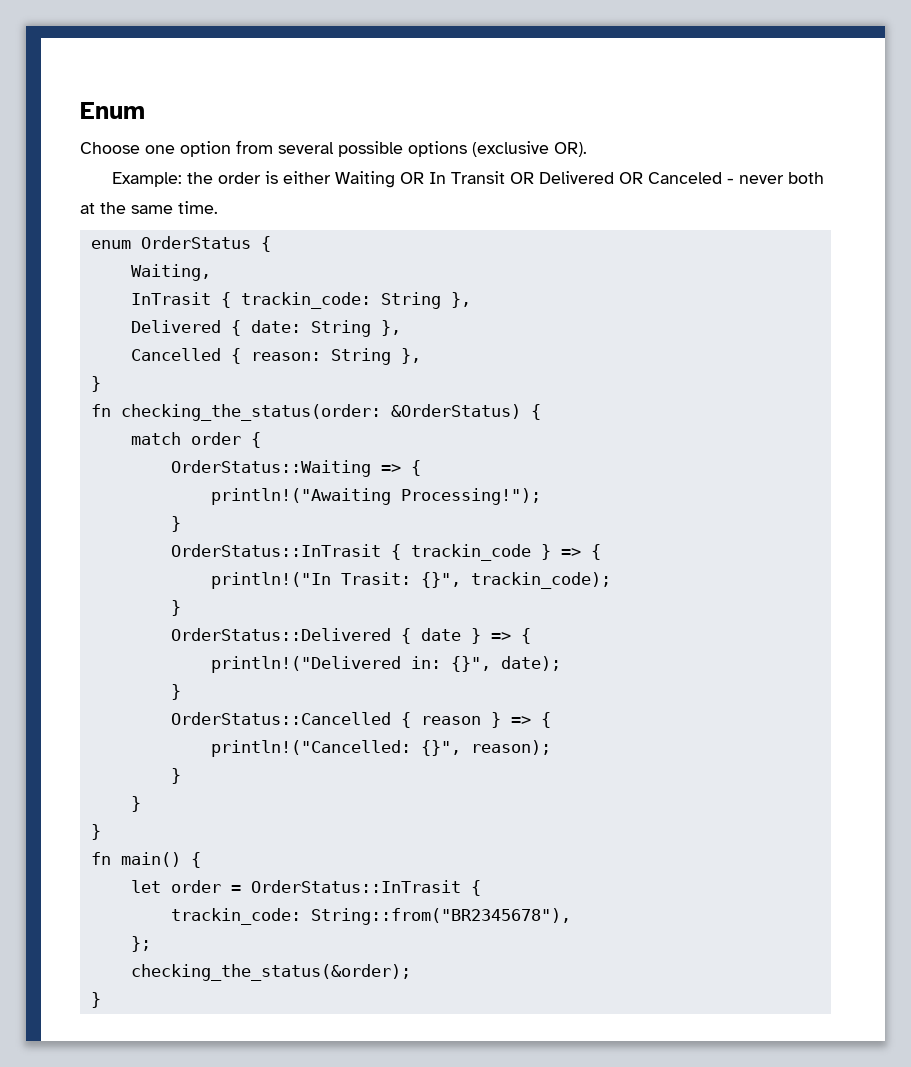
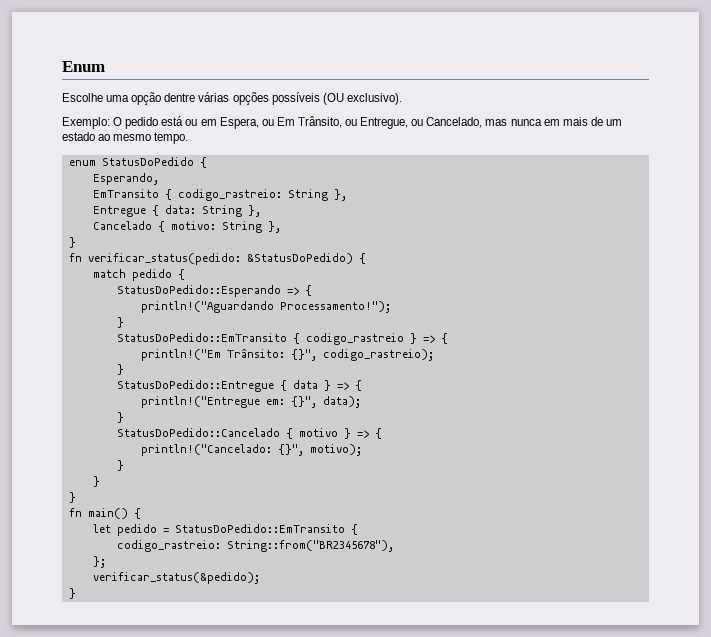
[80,140,587,157] [111,171,824,188] [80,201,218,214] Choose one option from several possible options (exclusive OR). // Example: the order is either Waiting OR In Transit OR Delivered OR Canceled - never both at the same time. -> [62,92,402,105] [62,116,622,129] [62,132,189,144] Escolhe uma opção dentre várias opções possíveis (OU exclusivo). // Exemplo: O pedido está ou em Espera, ou Em Trânsito, ou Entregue, ou Cancelado, mas nunca em mais de um estado ao mesmo tempo.
[140,236,271,252] [130,264,211,281] [130,292,471,309] [130,320,401,337] [130,348,321,364] OrderStatus { // Waiting, // InTrasit { trackin_code: String }, // Delivered { date: String }, // Cancelled { reason: -> [101,157,207,168] [92,173,159,185] [92,189,347,201] [92,205,261,217] [92,221,216,232] StatusDoPedido { // Esperando, // EmTransito { codigo_rastreio: String }, // Entregue { data: String }, // Cancelado { motivo:
[120,404,521,421] checking_the_status(order: &OrderStatus) -> [87,253,353,265] verificar_status(pedido: &StatusDoPedido)
[190,432,261,448] [170,460,421,477] [210,488,541,505] [170,516,181,532] [170,544,601,561] [210,572,611,589] [170,600,181,616] [170,628,531,644] [210,656,561,673] [170,684,181,700] [170,712,551,728] [210,740,551,757] order { // OrderStatus::Waiting => { // println!("Awaiting Processing!"); // } // OrderStatus::InTrasit { trackin_code } => { // println!("In Trasit: {}", trackin_code); // } // OrderStatus::Delivered { date } => { // println!("Delivered in: {}", date); // } // OrderStatus::Cancelled { reason } => { // println!("Cancelled: {}", reason); -> [131,269,185,281] [116,285,312,297] [140,301,391,313] [116,317,124,328] [116,333,448,345] [140,348,434,361] [116,364,124,375] [116,380,362,392] [140,396,361,408] [116,412,124,423] [116,428,382,439] [140,444,362,456] pedido { // StatusDoPedido::Esperando => { // println!("Aguardando Processamento!"); // } // StatusDoPedido::EmTransito { codigo_rastreio } => { // println!("Em Trânsito: {}", codigo_rastreio); // } // StatusDoPedido::Entregue { data } => { // println!("Entregue em: {}", data); // } // StatusDoPedido::Cancelado { motivo } => { // println!("Cancelado: {}", motivo);
[170,880,481,896] [170,908,301,925] order = OrderStatus::InTrasit { // trackin_code: -> [116,524,358,536] [116,540,221,552] pedido = StatusDoPedido::EmTransito { // codigo_rastreio:
[130,964,411,981] checking_the_status(&order); -> [92,572,260,584] verificar_status(&pedido);

